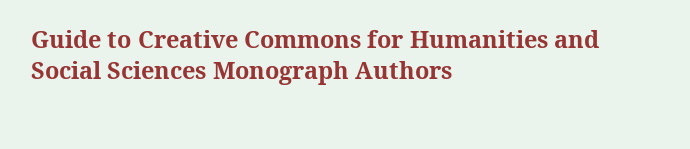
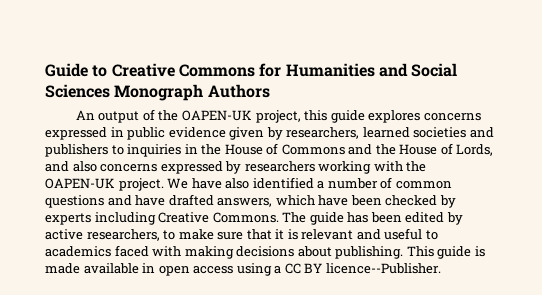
(453, 70) none -> [75,109,481,123] [45,127,494,140] [45,143,494,157] [45,161,427,174] [45,177,452,191] [45,194,456,208] [45,212,463,225] [45,228,438,241] [45,245,485,259] [45,263,441,276] // An output of the OAPEN-UK project, this guide explores concerns expressed in public evidence given by researchers, learned societies and publishers to inquiries in the House of Commons and the House of Lords, and also concerns expressed by researchers working with the OAPEN-UK project. We have also identified a number of common questions and have drafted answers, which have been checked by experts including Creative Commons. The guide has been edited by active researchers, to make sure that it is relevant and useful to academics faced with making decisions about publishing. This guide is made available in open access using a CC BY licence--Publisher.

